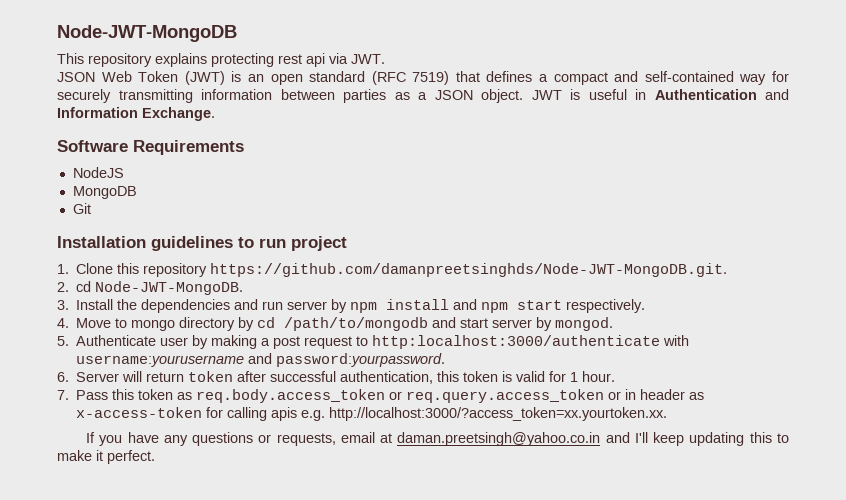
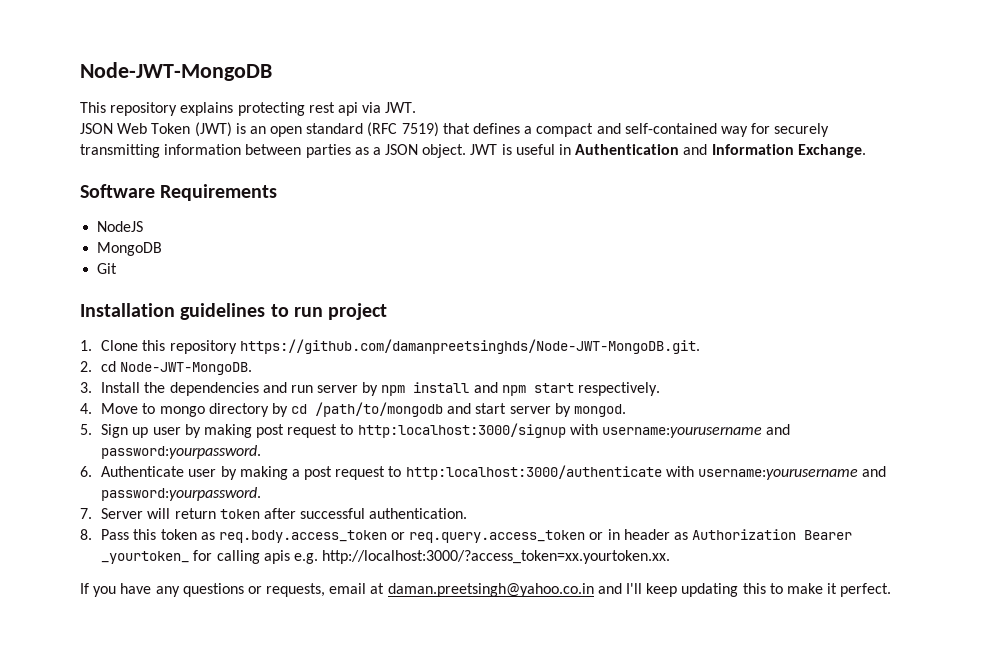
(69, 341) none -> [101,423,791,438] [101,445,262,459] [80,466,92,477] Sign up user by making post request to http:localhost:3000/signup with username:yourusername and password:yourpassword. // 6.
[57,372,69,382] 6. -> [80,508,92,519] 7.
[340,371,616,384] [57,390,69,400] authentication, this token is valid for 1 hour. // 7. -> [369,508,468,519] [80,529,92,540] authentication. // 8.
[76,407,203,418] x-access-token -> [692,529,853,540] [101,551,190,564] Authorization Bearer _yourtoken_

